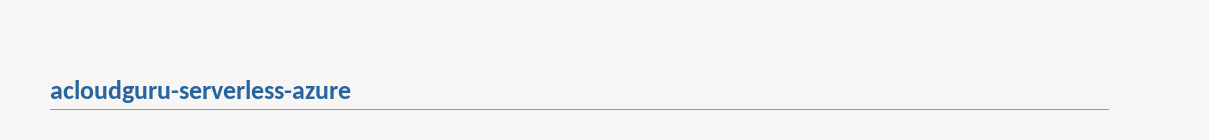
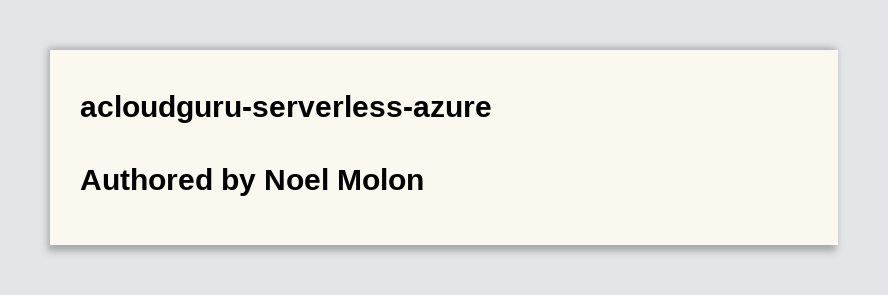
(351, 91) none -> [80,168,425,196] // Authored by Noel Molon

